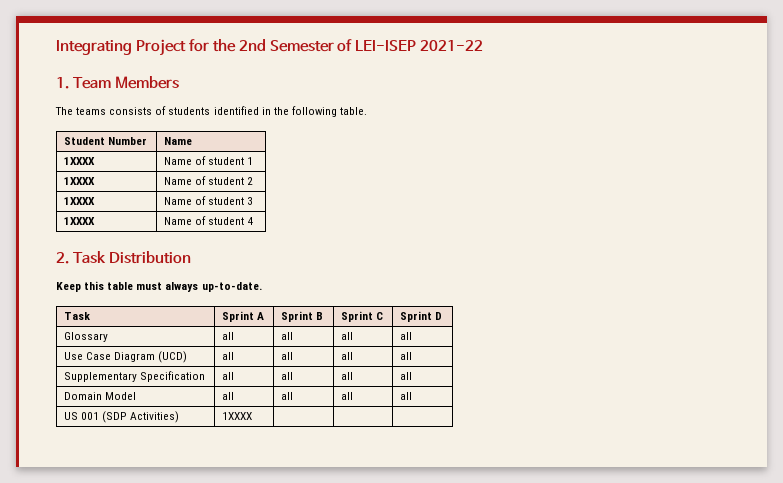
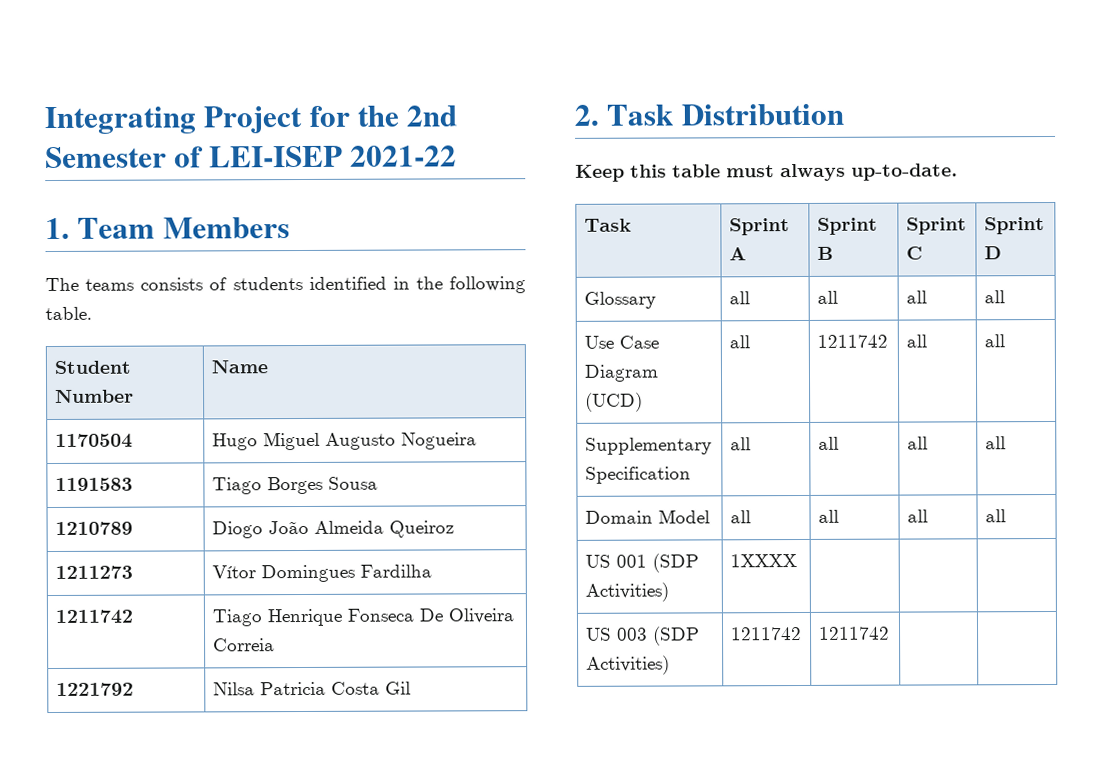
[63,157,95,165] [163,156,254,165] [63,177,95,185] [163,176,254,185] [63,197,95,205] [163,196,254,205] [63,217,95,225] [163,216,254,225] 1XXXX | Name of student 1 // 1XXXX | Name of student 2 // 1XXXX | Name of student 3 // 1XXXX | Name of student 4 -> [54,433,133,448] [211,431,477,451] [54,477,133,491] [211,476,378,495] [54,521,133,535] [211,520,454,539] [54,565,133,579] [211,564,432,583] [54,609,133,624] [211,608,514,627] [212,638,275,652] [55,682,134,696] [212,681,411,696] 1170504 | Hugo Miguel Augusto Nogueira // 1191583 | Tiago Borges Sousa // 1210789 | Diogo João Almeida Queiroz // 1211273 | Vítor Domingues Fardilha // 1211742 | Tiago Henrique Fonseca De Oliveira Correia // 1221792 | Nilsa Patricia Costa Gil
[280,352,293,360] all -> [816,334,888,348] 1211742
(252, 416) none -> [585,626,700,646] [585,655,670,675] [730,626,802,641] [817,626,890,640] // US 003 (SDP Activities) | 1211742 | 1211742 | |

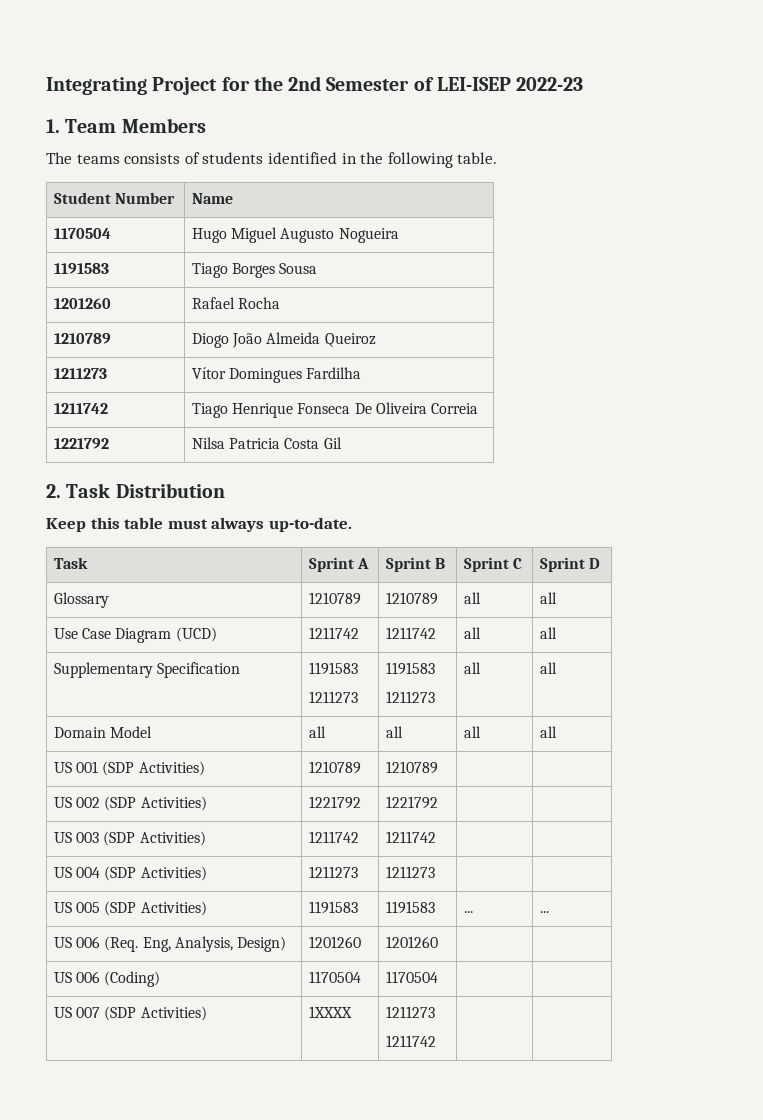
[350,145,458,167] 2021-22 -> [516,77,584,91] 2022-23
(378, 483) none -> [54,298,112,309] [192,297,281,309] // 1201260 | Rafael Rocha
[728,291,750,305] [816,290,838,304] all | all -> [309,592,362,605] [386,592,439,605] 1210789 | 1210789
[728,335,750,349] all -> [309,627,360,639] 1211742
[729,437,751,451] [817,436,839,450] all | all -> [309,662,359,675] [309,691,359,703] [386,662,436,675] [386,691,436,703] 1191583 // 1211273 | 1191583 // 1211273
[729,554,797,568] 1XXXX | -> [309,761,362,774] [386,761,439,774] [54,796,207,811] [309,796,362,809] [386,796,439,809] 1210789 | 1210789 | | // US 002 (SDP Activities) | 1221792 | 1221792
(890, 633) none -> [54,866,207,881] [309,866,359,878] [386,866,436,878] [54,901,207,916] [309,901,359,914] [386,901,436,914] [464,911,474,913] [540,911,550,913] [54,936,286,952] [309,936,362,948] [386,936,439,948] [54,971,161,987] [309,971,362,983] [386,971,439,983] [54,1006,207,1021] [309,1006,353,1018] [386,1006,436,1018] [386,1035,437,1047] // US 004 (SDP Activities) | 1211273 | 1211273 | | // US 005 (SDP Activities) | 1191583 | 1191583 | ... | ... // US 006 (Req. Eng, Analysis, Design) | 1201260 | 1201260 | | // US 006 (Coding) | 1170504 | 1170504 | | // US 007 (SDP Activities) | 1XXXX | 1211273 // 1211742 | |

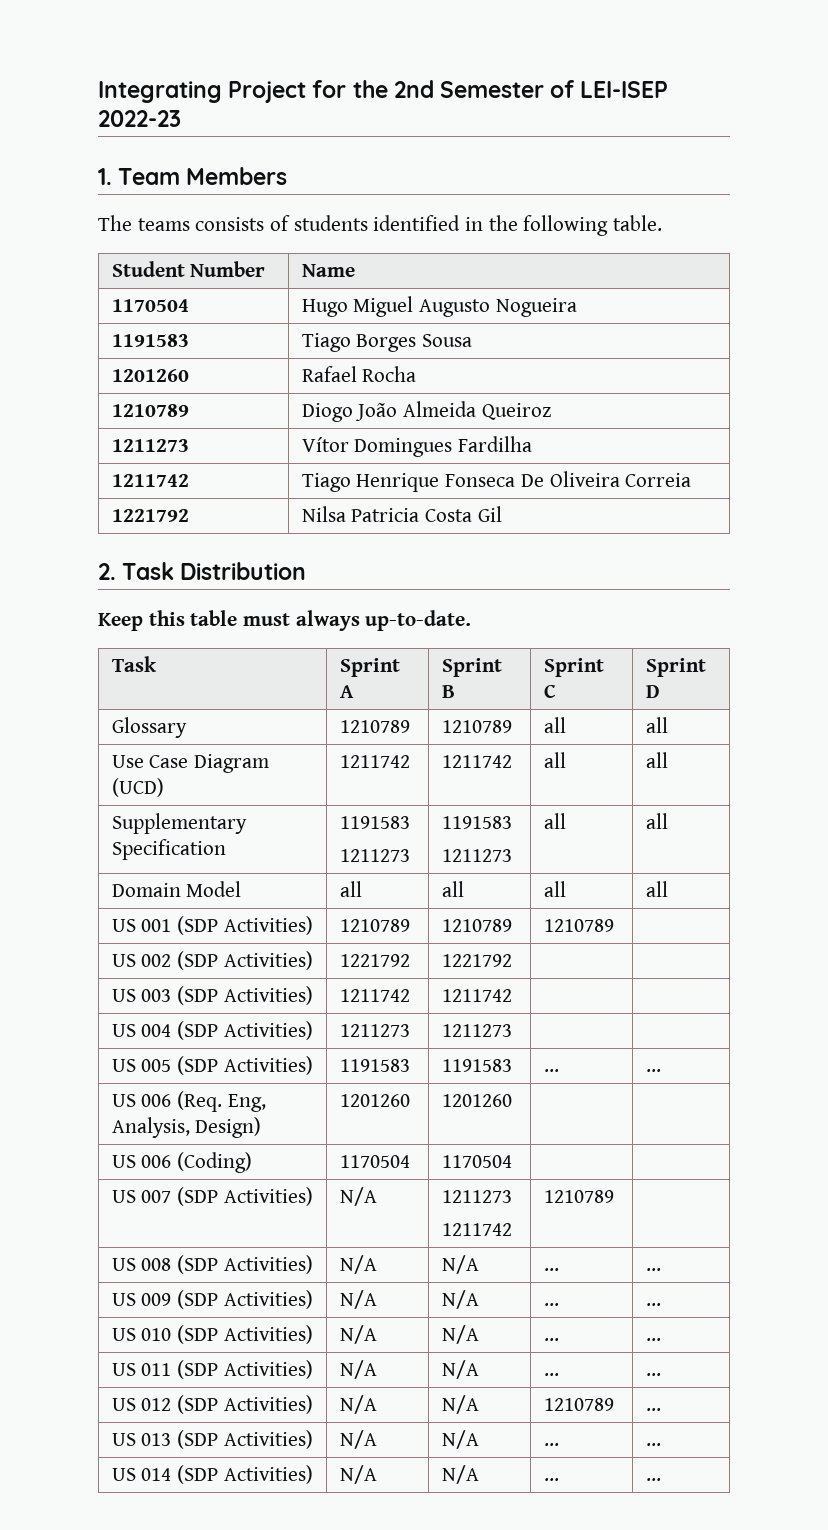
(439, 767) none -> [543,919,614,932] 1210789
[309,1006,353,1018] 1XXXX -> [339,1187,377,1206] N/A
(437, 1041) | -> [543,1190,614,1203] [111,1255,313,1274] [339,1255,377,1274] [441,1255,479,1274] [543,1268,559,1271] [645,1268,661,1271] [111,1290,313,1309] [339,1290,377,1309] [441,1290,479,1309] [543,1303,559,1306] [645,1303,661,1306] [111,1325,313,1344] [339,1325,377,1344] [441,1325,479,1344] [543,1338,559,1341] [645,1338,661,1341] [111,1360,313,1379] [339,1360,377,1379] [441,1360,479,1379] [543,1373,559,1376] [645,1373,661,1376] [111,1395,313,1414] [339,1395,377,1414] [441,1395,479,1414] [543,1398,614,1411] [645,1408,661,1411] [111,1430,313,1449] [339,1430,377,1449] [441,1430,479,1449] [543,1443,559,1446] [645,1443,661,1446] [111,1465,313,1484] [339,1465,377,1484] [441,1465,479,1484] [543,1478,559,1481] [645,1478,661,1481] 1210789 | // US 008 (SDP Activities) | N/A | N/A | ... | ... // US 009 (SDP Activities) | N/A | N/A | ... | ... // US 010 (SDP Activities) | N/A | N/A | ... | ... // US 011 (SDP Activities) | N/A | N/A | ... | ... // US 012 (SDP Activities) | N/A | N/A | 1210789 | ... // US 013 (SDP Activities) | N/A | N/A | ... | ... // US 014 (SDP Activities) | N/A | N/A | ... | ...

